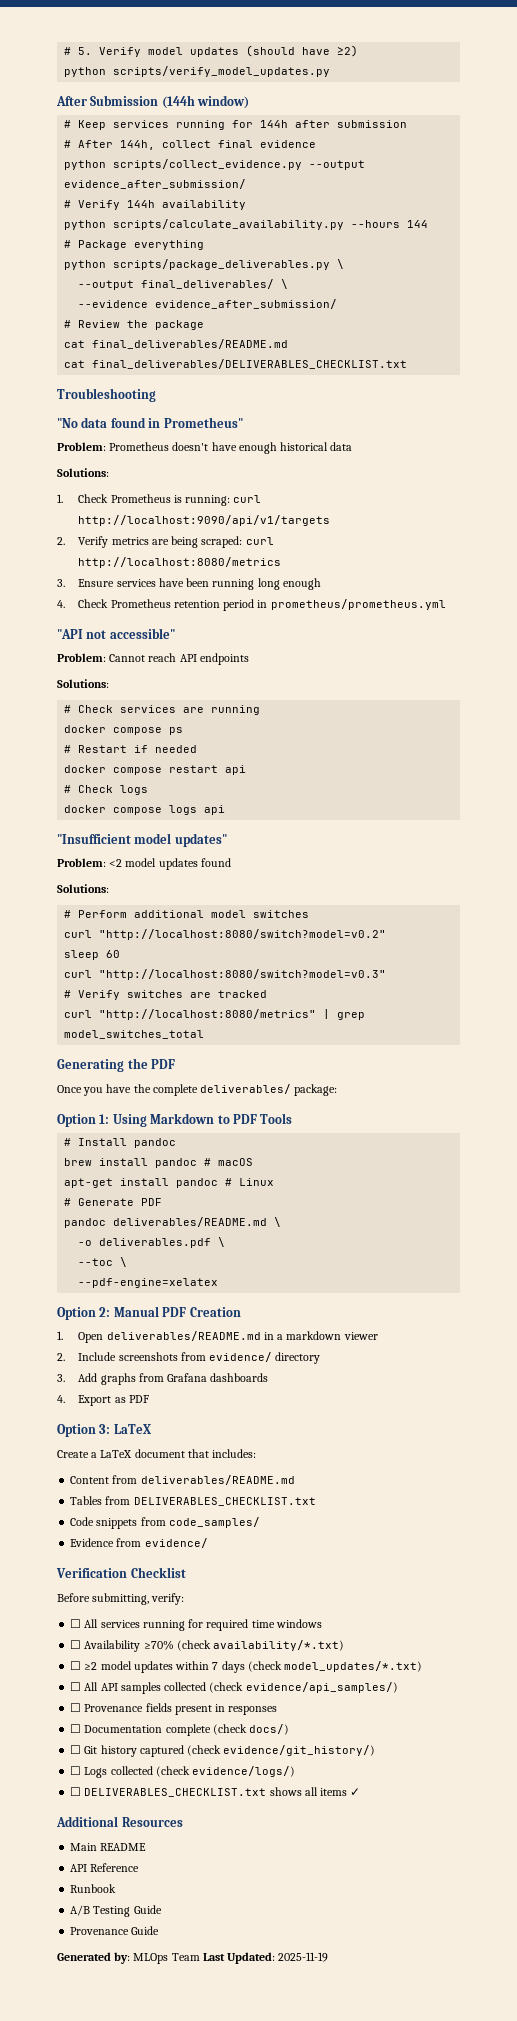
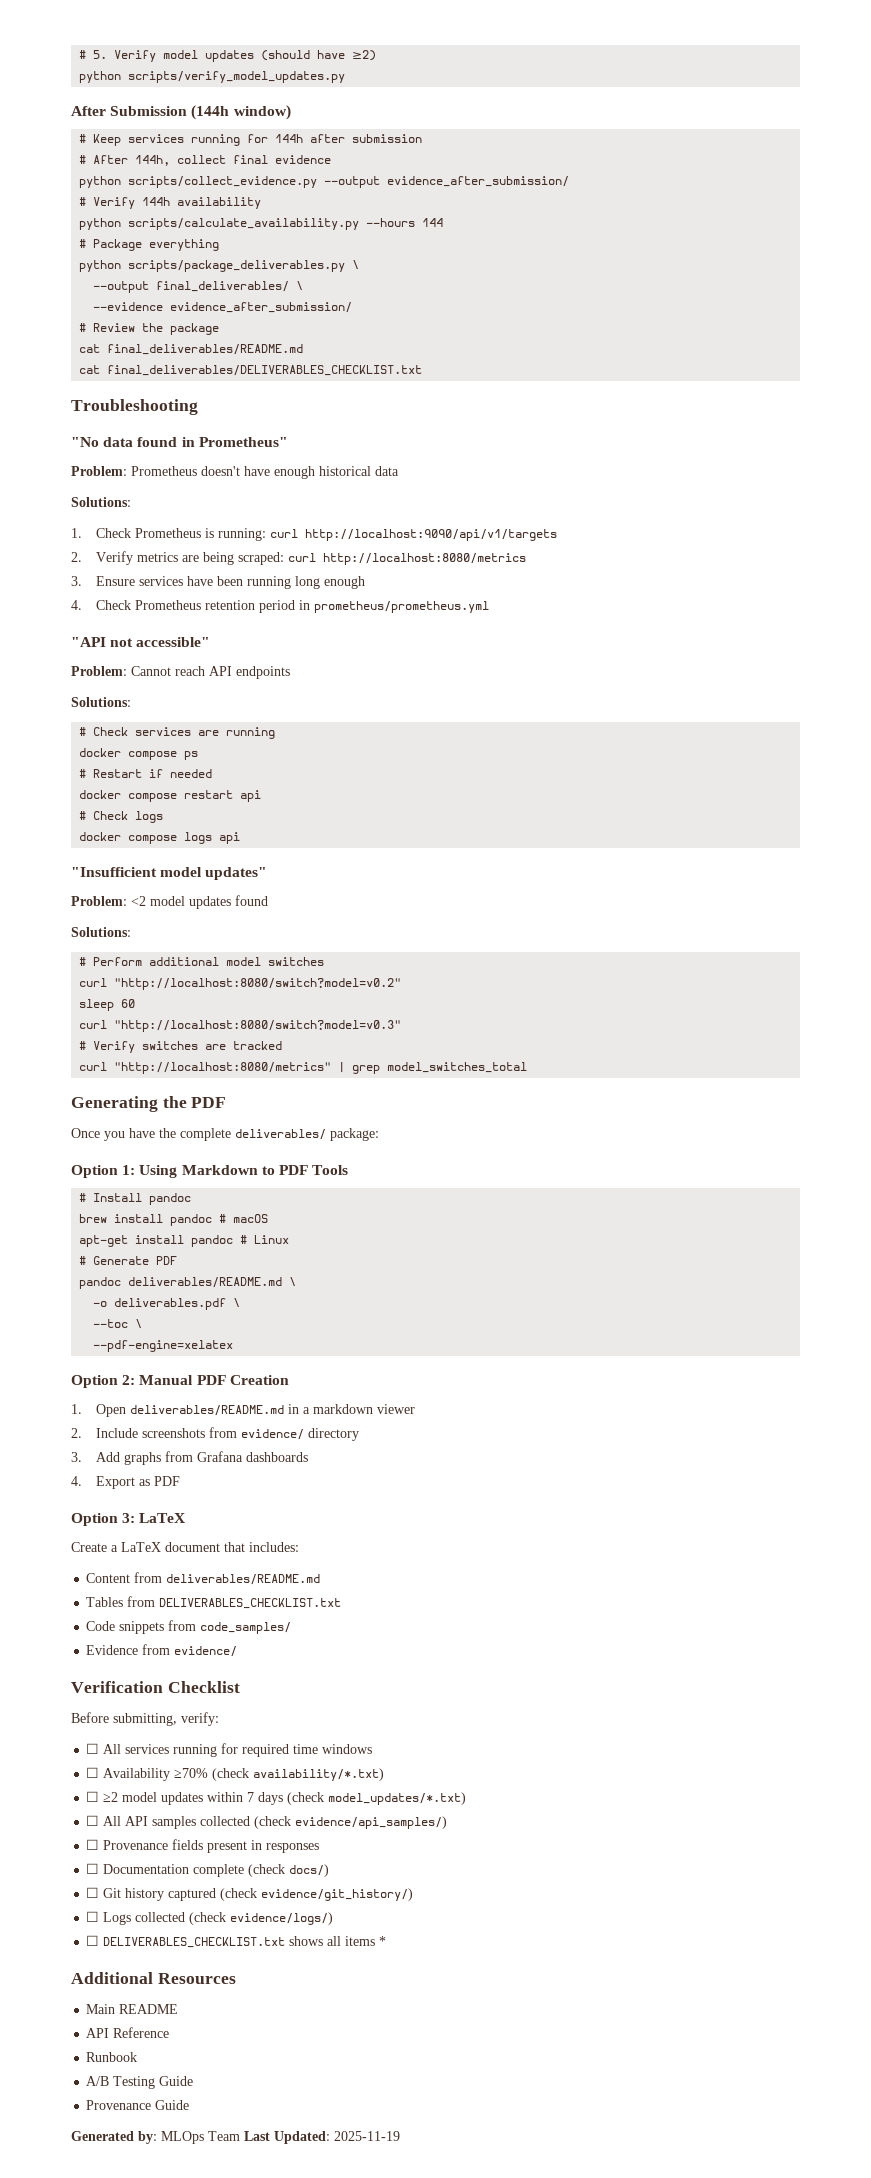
[350,1788,361,1796] ✓ -> [379,1936,387,1946] *

